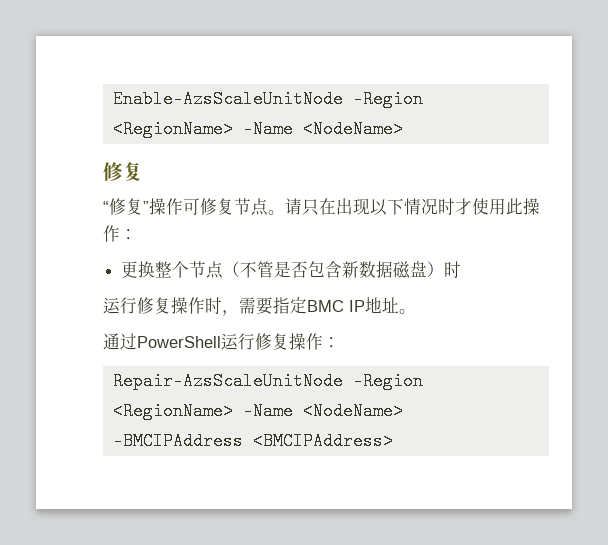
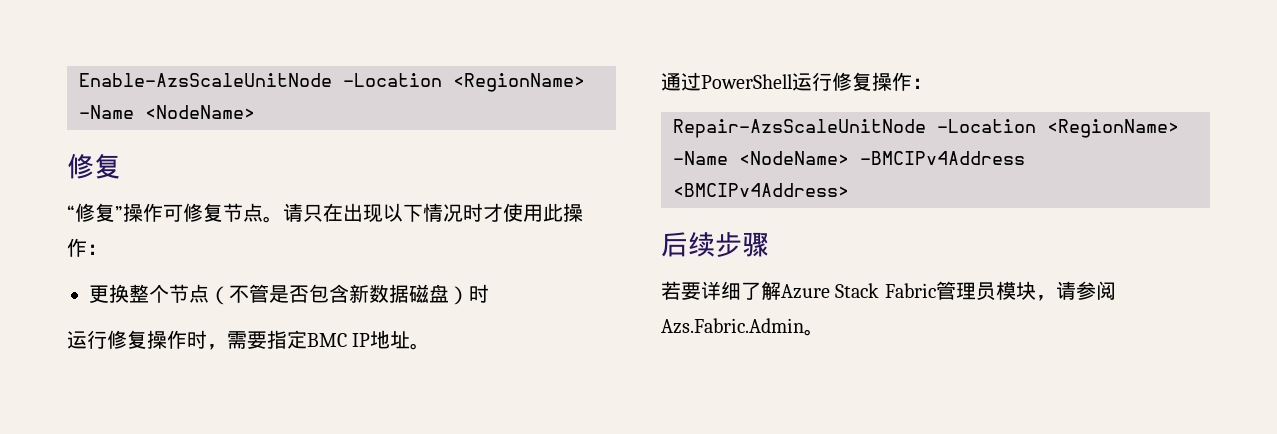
[352,90,423,108] -Region -> [343,73,442,87] -Location
[352,372,423,390] [112,402,403,420] [112,432,393,450] -Region <RegionName> -Name <NodeName> -BMCIPAddress <BMCIPAddress> -> [937,119,1179,138] [673,151,1025,165] [673,183,849,197] [661,232,769,257] [661,281,1116,301] [661,318,824,336] -Location <RegionName> -Name <NodeName> -BMCIPv4Address <BMCIPv4Address> // 后续步骤 // 若要详细了解Azure Stack Fabric管理员模块，请参阅Azs.Fabric.Admin。

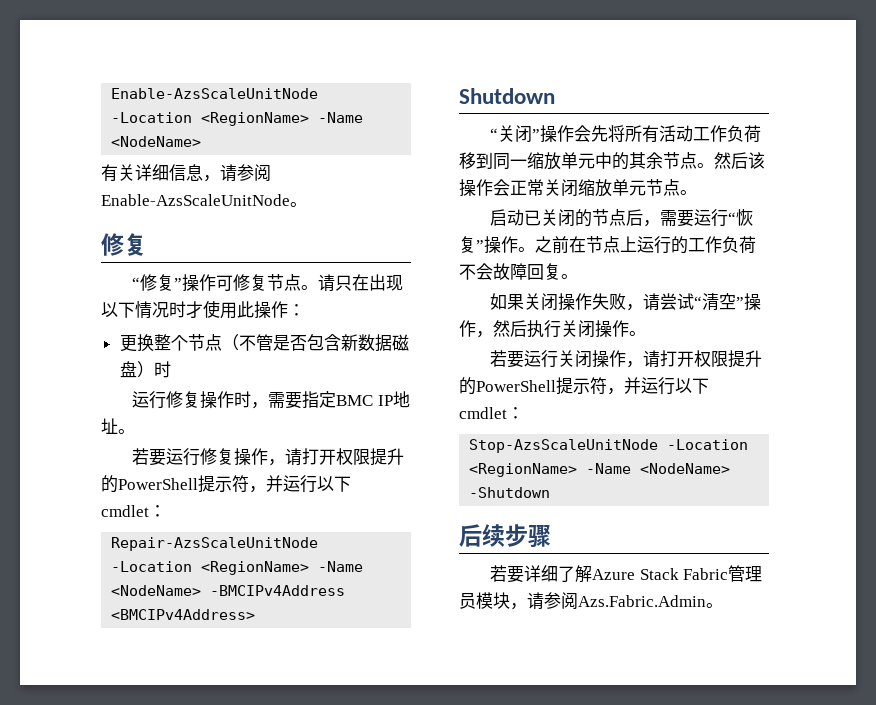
(255, 112) none -> [101,164,271,182] [101,194,307,207] // 有关详细信息，请参阅Enable-AzsScaleUnitNode。
[661,72,912,91] 通过PowerShell运行修复操作 -> [132,448,405,466] [101,475,351,493] [101,505,149,517] 若要运行修复操作，请打开权限提升的PowerShell提示符，并运行以下cmdlet
(849, 190) none -> [459,88,555,104] [490,125,762,143] [459,152,765,170] [459,179,697,197] [490,209,754,227] [459,236,756,254] [459,263,578,280] [490,293,762,311] [459,320,646,338] [490,350,763,368] [459,377,709,395] [459,407,524,419] [469,439,749,453] [469,463,731,477] [469,487,551,498] // Shutdown // “关闭”操作会先将所有活动工作负荷移到同一缩放单元中的其余节点。然后该操作会正常关闭缩放单元节点。 // 启动已关闭的节点后，需要运行“恢复”操作。之前在节点上运行的工作负荷不会故障回复。 // 如果关闭操作失败，请尝试“清空”操作，然后执行关闭操作。 // 若要运行关闭操作，请打开权限提升的PowerShell提示符，并运行以下cmdlet： // Stop-AzsScaleUnitNode -Location <RegionName> -Name <NodeName> -Shutdown

